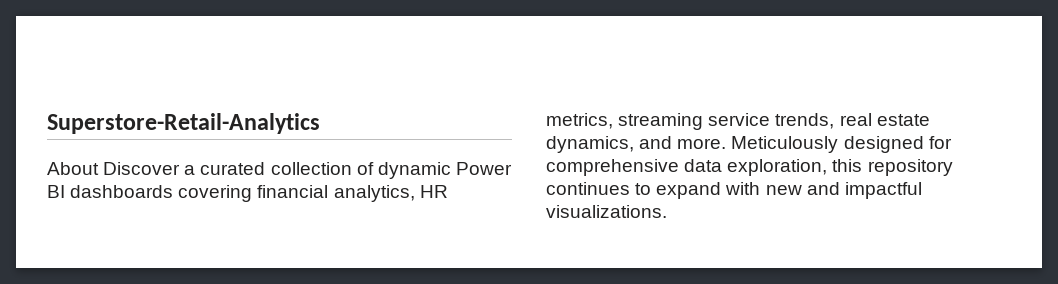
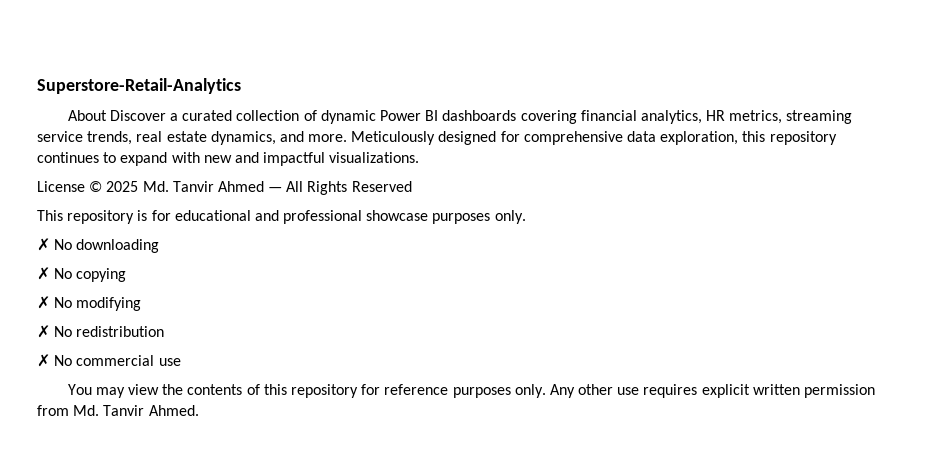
(667, 211) none -> [37,181,412,195] [37,210,526,224] [37,238,160,253] [37,267,127,282] [37,296,142,311] [37,325,165,338] [37,354,181,367] [67,384,876,398] [37,405,199,416] // License © 2025 Md. Tanvir Ahmed — All Rights Reserved // This repository is for educational and professional showcase purposes only. // ✗ No downloading // ✗ No copying // ✗ No modifying // ✗ No redistribution // ✗ No commercial use // You may view the contents of this repository for reference purposes only. Any other use requires explicit written permission from Md. Tanvir Ahmed.

